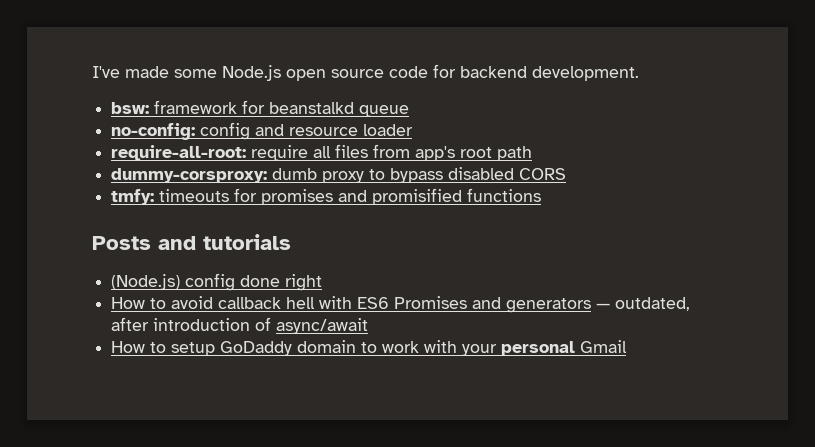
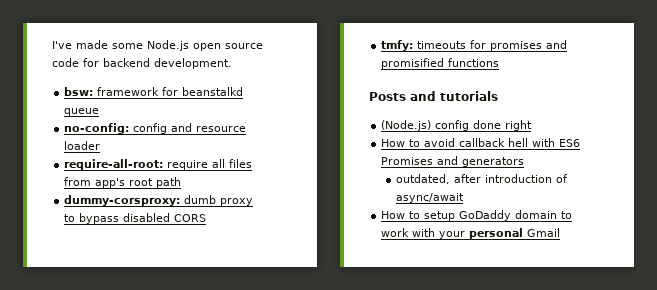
[596,303,611,309] — -> (525, 162) //

